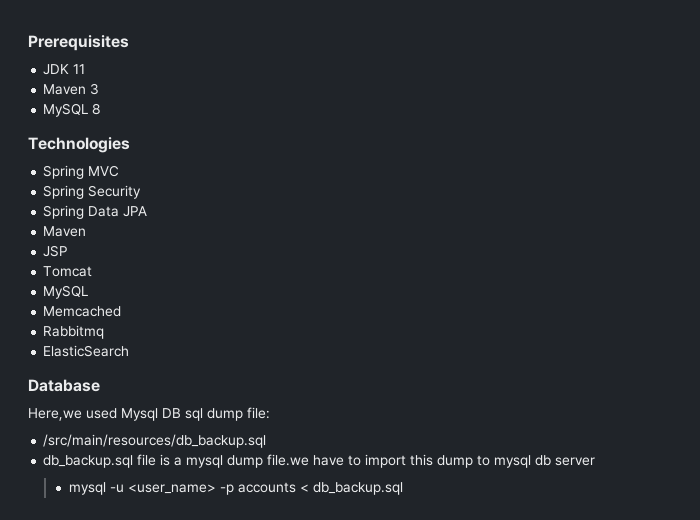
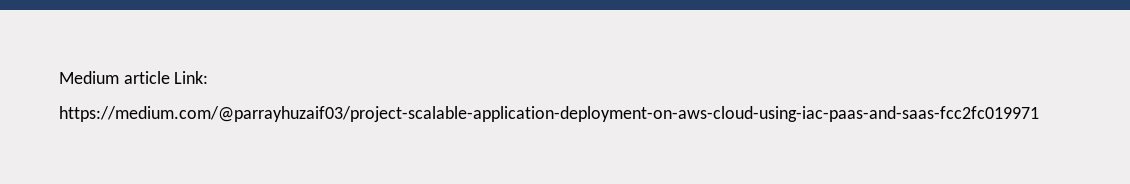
[28,35,129,51] [43,64,86,75] [43,83,100,95] [43,103,101,117] [28,137,130,153] [43,165,120,179] [43,185,142,199] [43,205,148,219] [43,226,87,237] [43,245,68,257] [43,266,93,277] [43,285,89,299] [43,306,122,317] [43,325,105,339] [43,345,130,357] [28,379,100,392] [28,407,270,421] [43,434,267,448] [43,454,596,468] [69,482,404,495] Prerequisites // JDK 11 // Maven 3 // MySQL 8 // Technologies // Spring MVC // Spring Security // Spring Data JPA // Maven // JSP // Tomcat // MySQL // Memcached // Rabbitmq // ElasticSearch // Database // Here,we used Mysql DB sql dump file: // /src/main/resources/db_backup.sql // db_backup.sql file is a mysql dump file.we have to import this dump to mysql db server // mysql -u <user_name> -p accounts < db_backup.sql -> [59,71,209,84] [59,106,1039,122] Medium article Link: // https://medium.com/@parrayhuzaif03/project-scalable-application-deployment-on-aws-cloud-using-iac-paas-and-saas-fcc2fc019971

